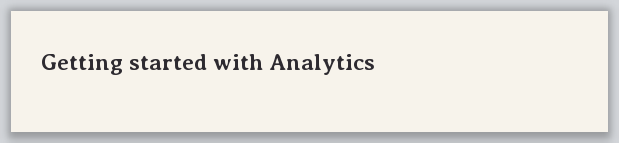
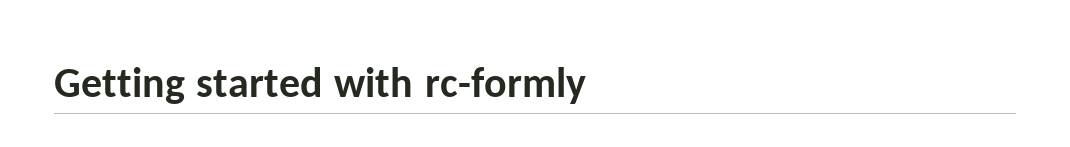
[268,54,375,75] Analytics -> [424,67,586,104] rc-formly

